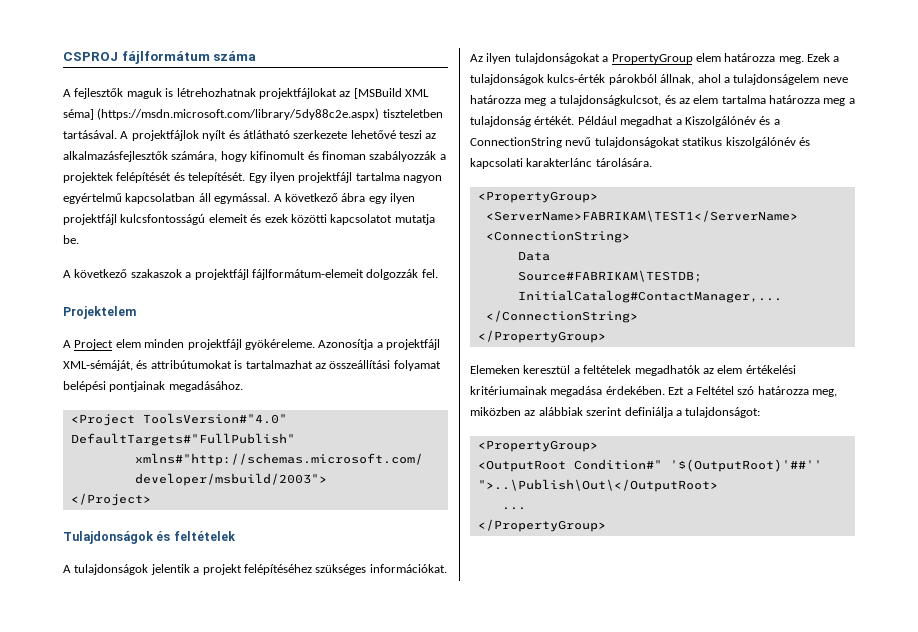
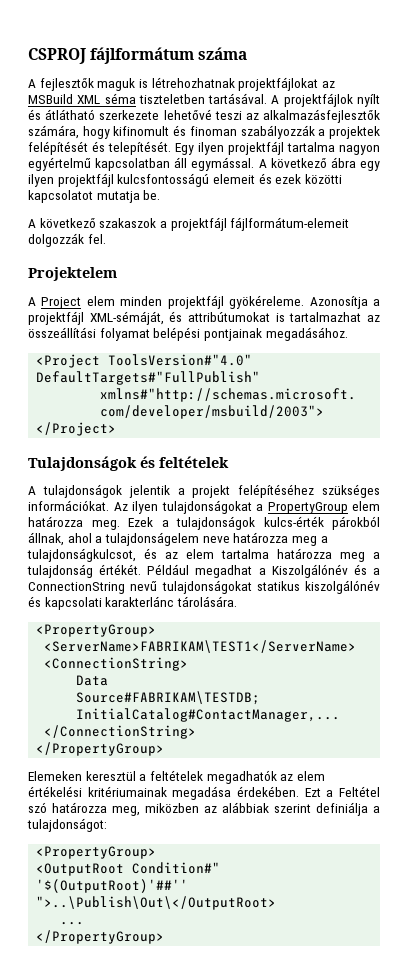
[353,88,429,99] [63,108,380,120] [MSBuild XML séma] (https://msdn.microsoft.com/library/5dy88c2e.aspx) -> [28,93,136,104] MSBuild XML séma

